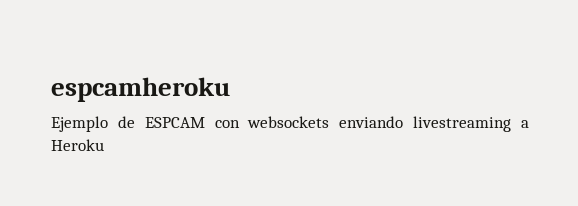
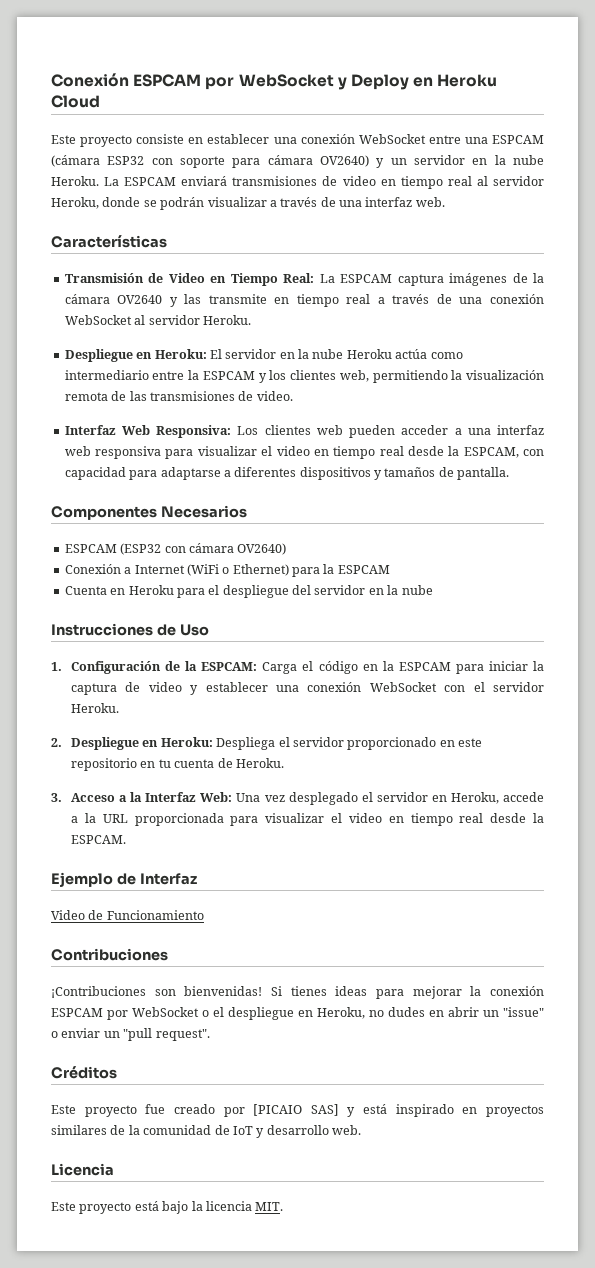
[51,77,230,102] [51,116,529,132] [51,139,104,151] espcamheroku // Ejemplo de ESPCAM con websockets enviando livestreaming a Heroku -> [51,73,498,90] [51,95,100,108] [51,134,544,147] [51,155,544,168] [51,176,544,189] [51,197,445,210] [51,235,167,248] [64,273,545,286] [64,294,544,307] [64,315,251,325] [64,349,463,362] [64,370,544,383] [64,391,293,401] [64,425,545,438] [64,446,544,459] [64,467,510,480] [51,505,247,520] [64,543,287,555] [64,564,390,577] [64,585,433,598] [51,623,209,636] [51,661,544,674] [71,682,544,695] [71,703,120,713] [51,737,483,750] [71,758,284,771] [51,792,544,805] [71,813,544,826] [71,835,127,844] [51,872,197,887] [51,910,204,920] [51,948,168,961] [51,986,544,999] [51,1007,544,1020] [51,1028,210,1041] [51,1066,117,1079] [51,1104,544,1117] [51,1125,361,1138] [51,1163,114,1176] [51,1201,284,1214] Conexión ESPCAM por WebSocket y Deploy en Heroku Cloud // Este proyecto consiste en establecer una conexión WebSocket entre una ESPCAM (cámara ESP32 con soporte para cámara OV2640) y un servidor en la nube Heroku. La ESPCAM enviará transmisiones de video en tiempo real al servidor Heroku, donde se podrán visualizar a través de una interfaz web. // Características // Transmisión de Video en Tiempo Real: La ESPCAM captura imágenes de la cámara OV2640 y las transmite en tiempo real a través de una conexión WebSocket al servidor Heroku. // Despliegue en Heroku: El servidor en la nube Heroku actúa como intermediario entre la ESPCAM y los clientes web, permitiendo la visualización remota de las transmisiones de video. // Interfaz Web Responsiva: Los clientes web pueden acceder a una interfaz web responsiva para visualizar el video en tiempo real desde la ESPCAM, con capacidad para adaptarse a diferentes dispositivos y tamaños de pantalla. // Componentes Necesarios // ESPCAM (ESP32 con cámara OV2640) // Conexión a Internet (WiFi o Ethernet) para la ESPCAM // Cuenta en Heroku para el despliegue del servidor en la nube // Instrucciones de Uso // 1. Configuración de la ESPCAM: Carga el código en la ESPCAM para iniciar la captura de video y establecer una conexión WebSocket con el servidor Heroku. // 2. Despliegue en Heroku: Despliega el servidor proporcionado en este repositorio en tu cuenta de Heroku. // 3. Acceso a la Interfaz Web: Una vez desplegado el servidor en Heroku, accede a la URL proporcionada para visualizar el video en tiempo real desde la ESPCAM. // Ejemplo de Interfaz // Video de Funcionamiento // Contribuciones // ¡Contribuciones son bienvenidas! Si tienes ideas para mejorar la conexión ESPCAM por WebSocket o el despliegue en Heroku, no dudes en abrir un "issue" o enviar un "pull request". // Créditos // Este proyecto fue creado por [PICAIO SAS] y está inspirado en proyectos similares de la comunidad de IoT y desarrollo web. // Licencia // Este proyecto está bajo la licencia MIT.

